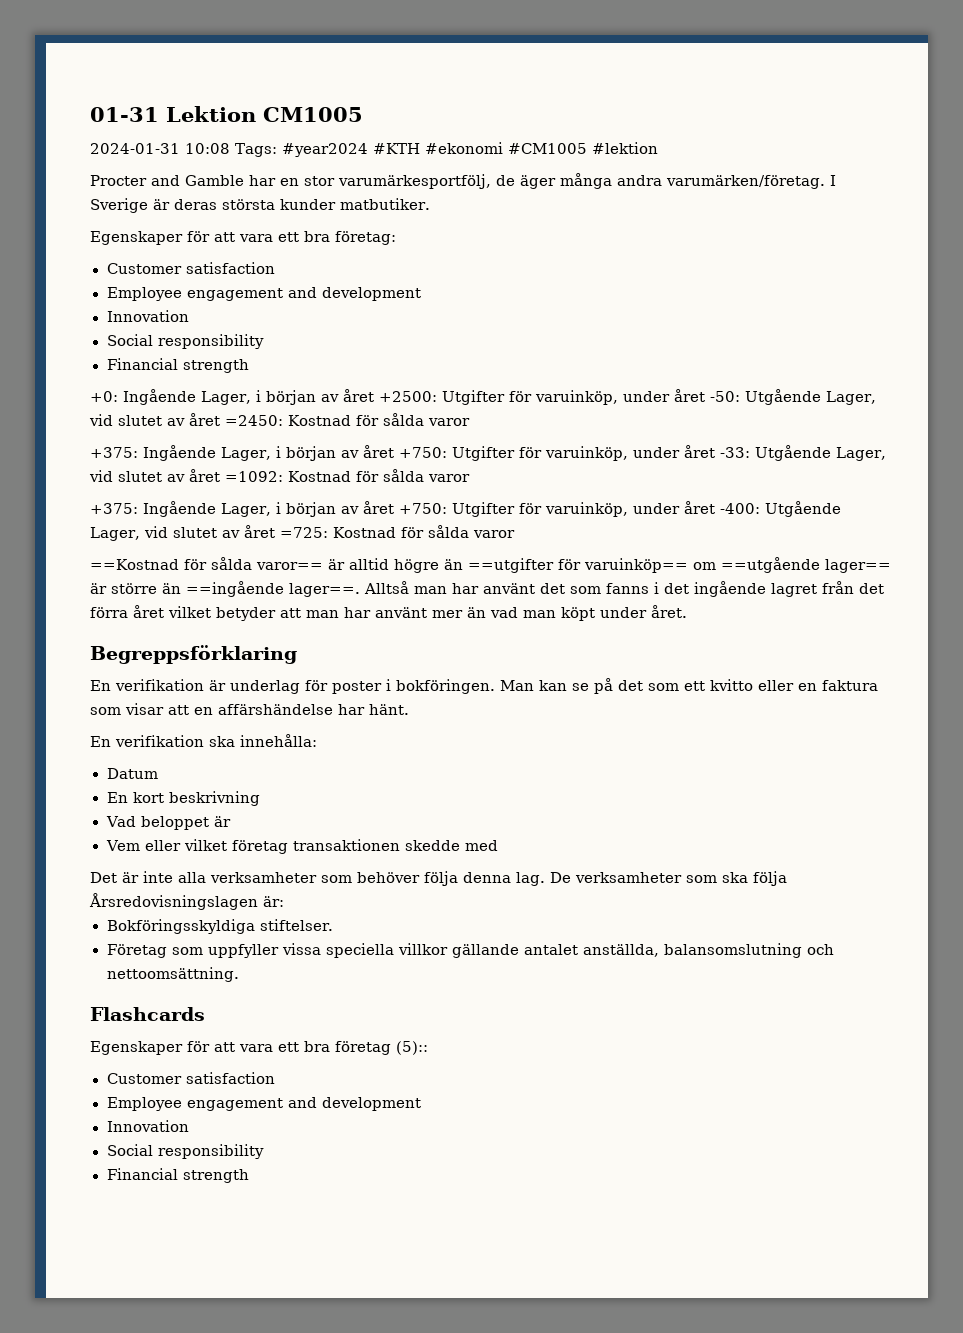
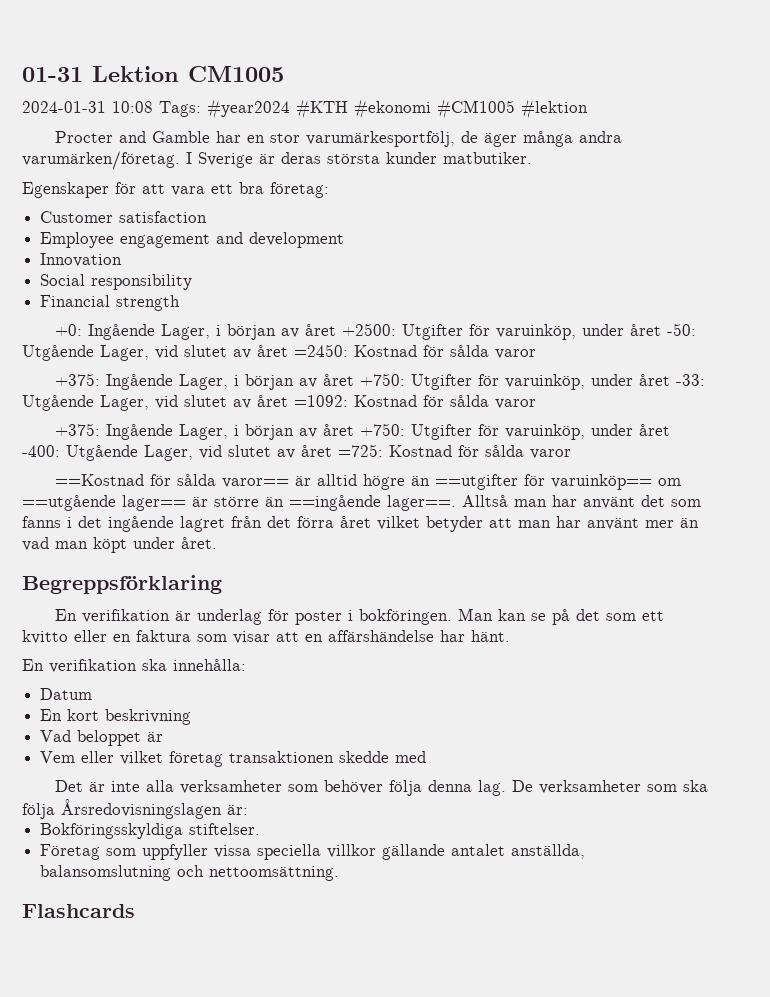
[90,1041,428,1055] [106,1072,275,1084] [106,1097,421,1111] [106,1120,189,1132] [106,1144,264,1159] [106,1168,249,1183] // Egenskaper för att vara ett bra företag (5):: // Customer satisfaction // Employee engagement and development // Innovation // Social responsibility // Financial strength -> (135, 911) none

